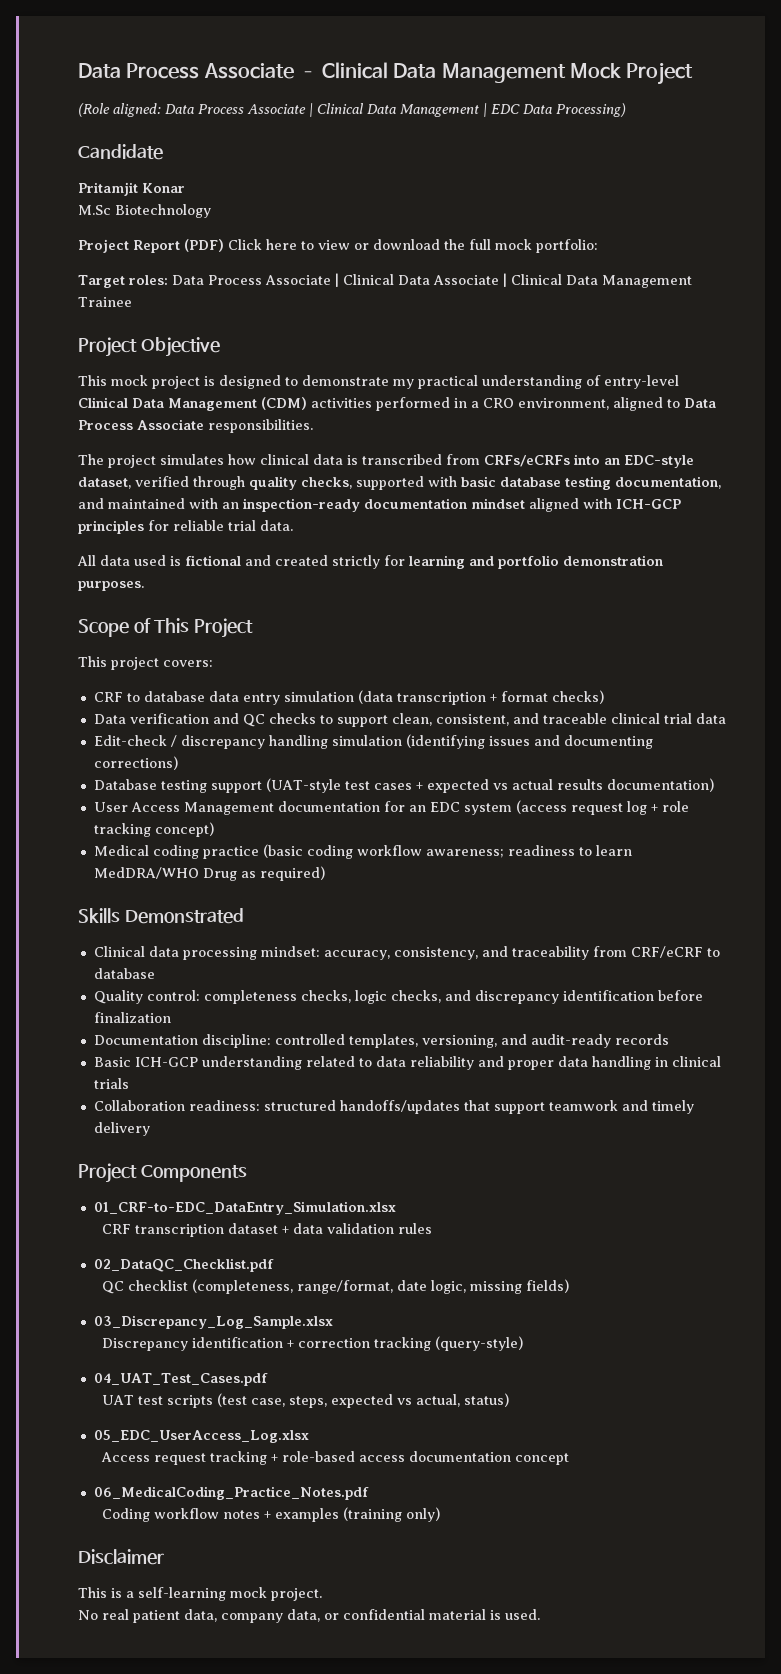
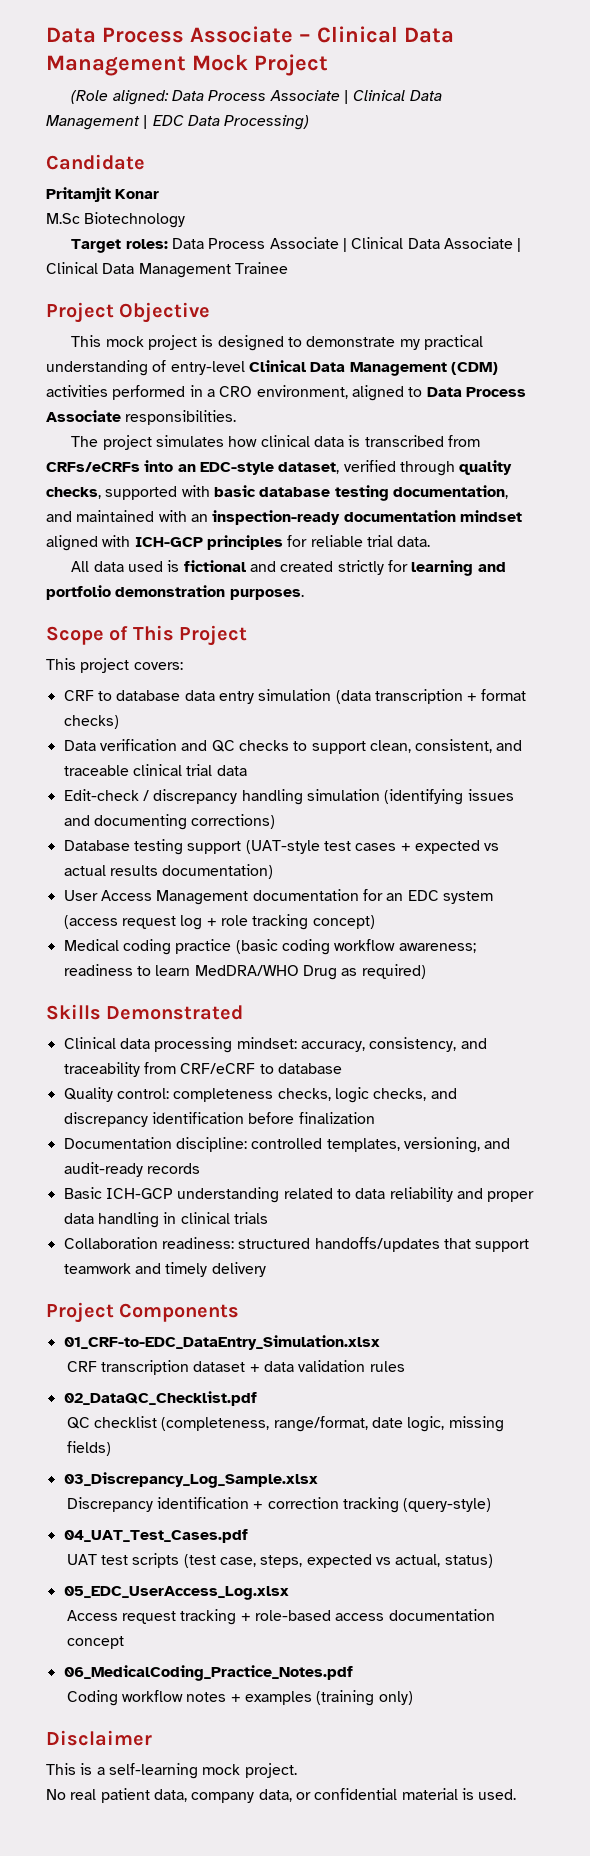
[78,239,598,253] // Project Report (PDF) Click here to view or download the full mock portfolio: -> (186, 220) none

